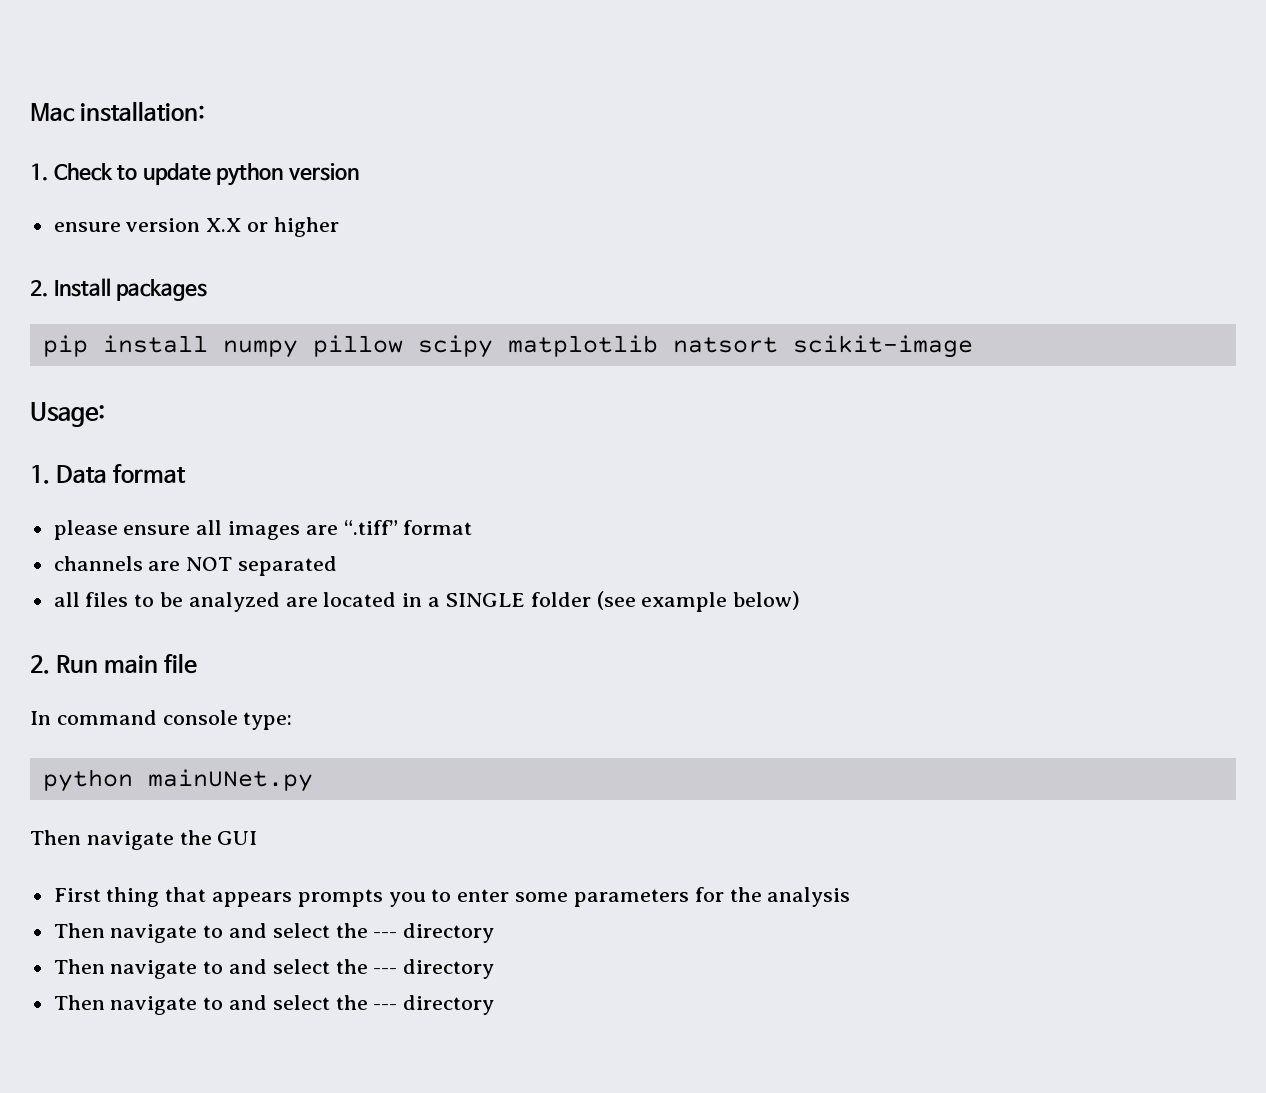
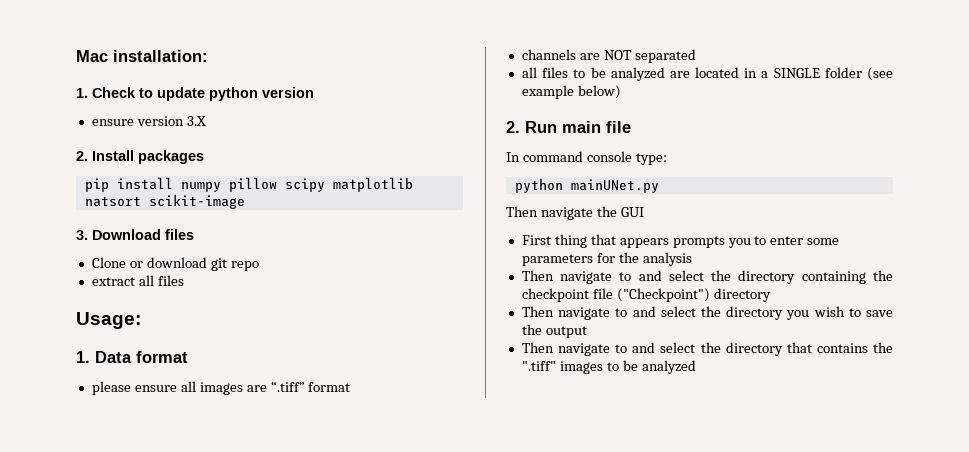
[206,217,339,237] X.X or higher -> [186,116,206,126] 3.X
(973, 346) none -> [76,229,194,240] [91,257,259,271] [91,275,184,286] // 3. Download files // Clone or download git repo // extract all files
[373,923,495,943] [53,959,495,979] [53,995,495,1015] --- directory // Then navigate to and select the --- directory // Then navigate to and select the --- directory -> [738,270,893,284] [521,288,771,302] [521,306,893,320] [521,324,587,338] [521,342,893,356] [521,360,696,374] directory containing the checkpoint file ("Checkpoint") directory // Then navigate to and select the directory you wish to save the output // Then navigate to and select the directory that contains the ".tiff" images to be analyzed

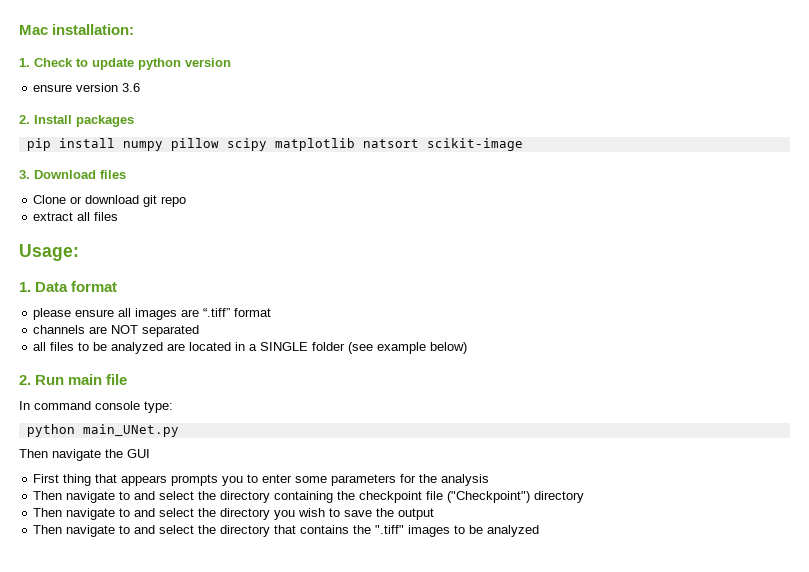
[186,116,206,126] 3.X -> [122,83,141,92] 3.6
[570,179,659,193] mainUNet.py -> [82,424,179,437] main_UNet.py

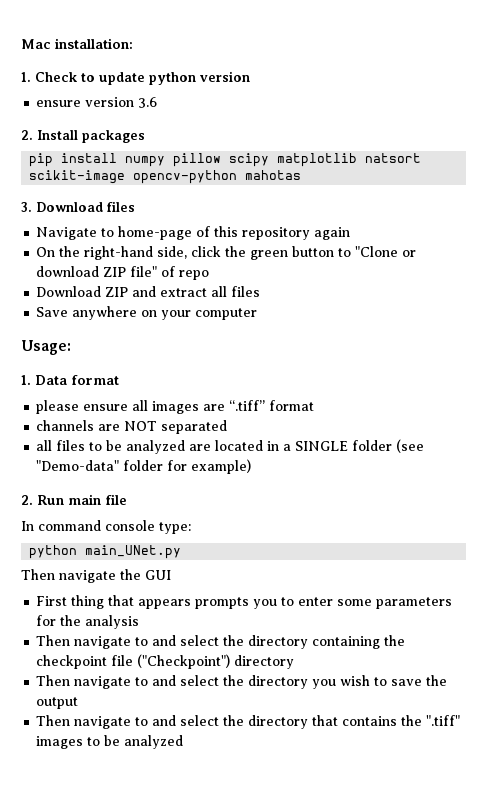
(523, 144) none -> [133,170,302,184] opencv-python mahotas
[33,195,187,207] [33,212,119,221] Clone or download git repo // extract all files -> [36,226,351,240] [36,246,417,260] [36,266,210,280] [36,286,261,297] [36,306,258,320] Navigate to home-page of this repository again // On the right-hand side, click the green button to "Clone or download ZIP file" of repo // Download ZIP and extract all files // Save anywhere on your computer
[377,342,468,354] example below) -> [36,459,252,474] "Demo-data" folder for example)

